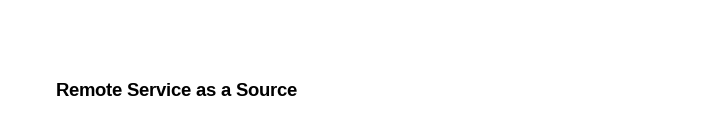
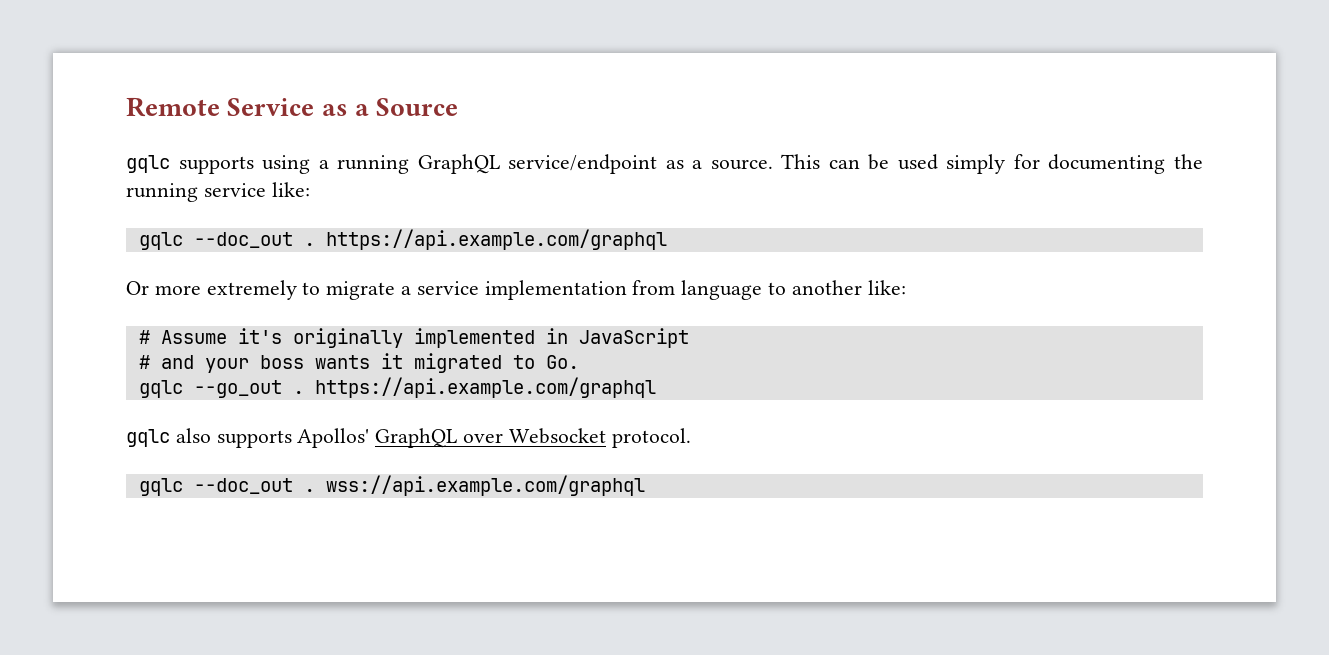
(297, 89) none -> [126,154,1203,174] [126,182,310,202] [138,229,667,250] [126,280,906,300] [138,328,689,348] [138,353,579,373] [138,377,656,398] [126,428,691,448] [138,475,645,496] // gqlc supports using a running GraphQL service/endpoint as a source. This can be used simply for documenting the running service like: // gqlc --doc_out . https://api.example.com/graphql // Or more extremely to migrate a service implementation from language to another like: // # Assume it's originally implemented in JavaScript // # and your boss wants it migrated to Go. // gqlc --go_out . https://api.example.com/graphql // gqlc also supports Apollos' GraphQL over Websocket protocol. // gqlc --doc_out . wss://api.example.com/graphql

